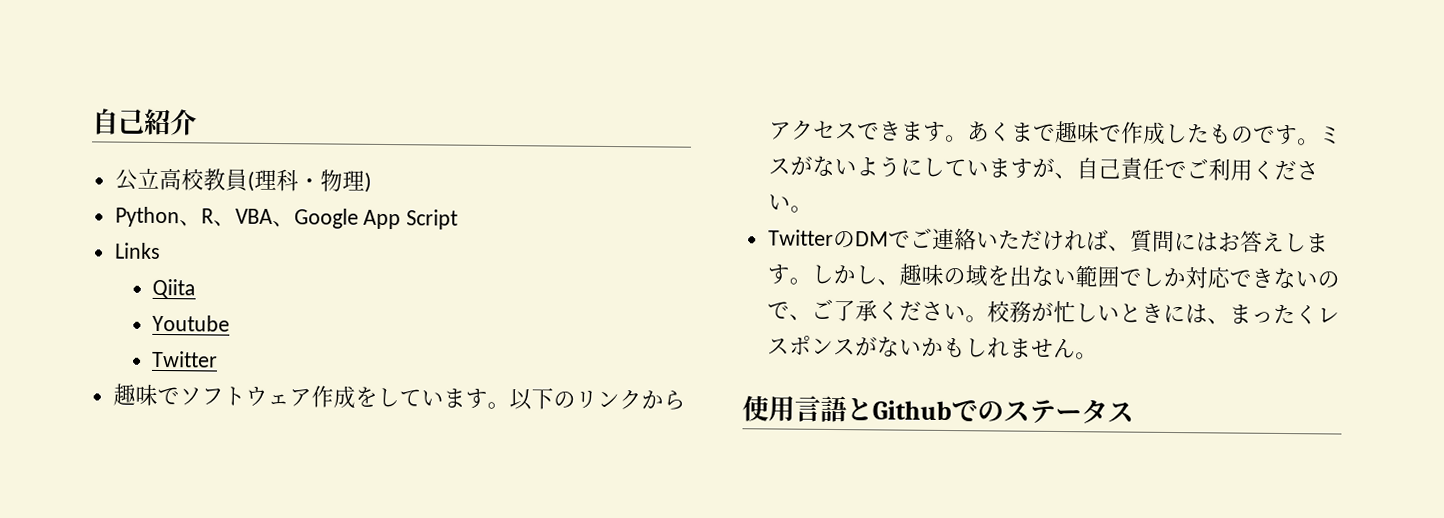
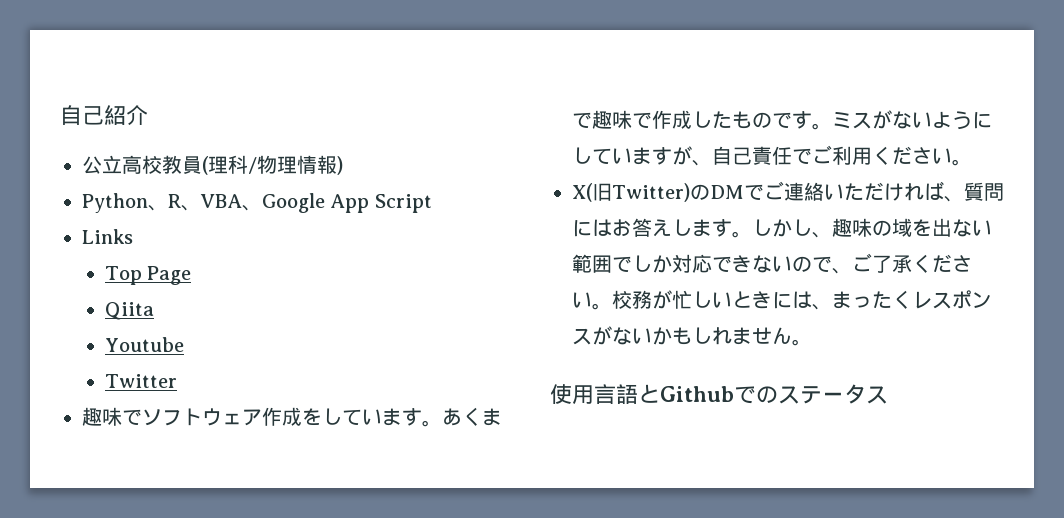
[297,169,365,192] ・物理 -> [248,155,337,174] /物理情報
(161, 250) none -> [104,266,192,285] // Top Page
[508,387,686,411] [768,120,968,143] 以下のリンクからアクセスできます。 -> (442, 423) none
[767,229,834,246] Twitter -> [572,183,690,202] X(旧Twitter)

